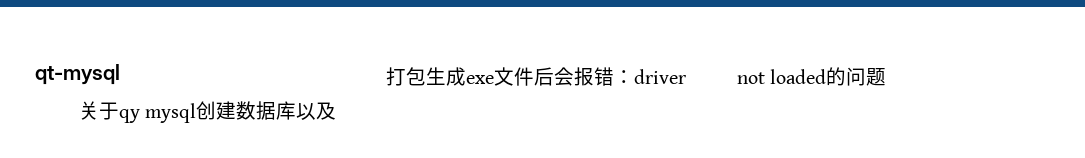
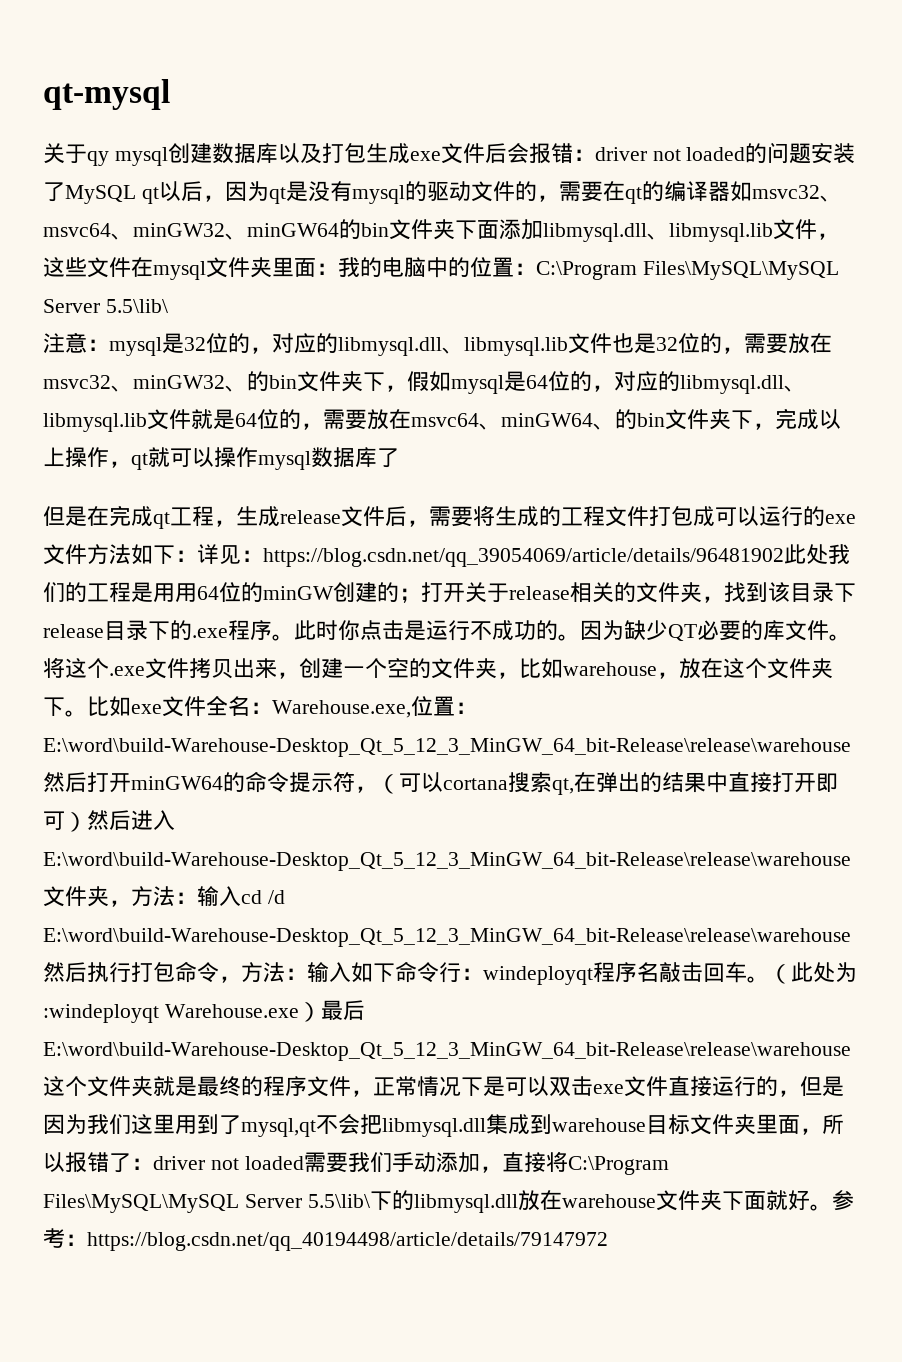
(887, 77) none -> [811,143,856,164] [43,181,842,204] [43,219,839,242] [43,257,839,280] [43,299,168,313] [43,332,832,356] [43,371,806,394] [43,408,841,432] [43,447,399,470] [43,505,856,529] [43,544,850,567] [43,582,856,603] [43,620,851,641] [43,657,833,679] [43,696,477,718] [43,738,851,757] [43,771,838,795] [43,810,175,832] [43,852,851,871] [43,886,285,907] [43,928,851,947] [43,961,857,985] [43,1000,365,1023] [43,1042,851,1061] [43,1076,844,1097] [43,1114,844,1137] [43,1151,669,1175] [43,1190,854,1213] [43,1228,608,1251] 安装了MySQL qt以后，因为qt是没有mysql的驱动文件的，需要在qt的编译器如msvc32、msvc64、minGW32、minGW64的bin文件夹下面添加libmysql.dll、libmysql.lib文件，这些文件在mysql文件夹里面：我的电脑中的位置：C:\Program Files\MySQL\MySQL Server 5.5\lib\ // 注意：mysql是32位的，对应的libmysql.dll、libmysql.lib文件也是32位的，需要放在msvc32、minGW32、的bin文件夹下，假如mysql是64位的，对应的libmysql.dll、libmysql.lib文件就是64位的，需要放在msvc64、minGW64、的bin文件夹下，完成以上操作，qt就可以操作mysql数据库了 // 但是在完成qt工程，生成release文件后，需要将生成的工程文件打包成可以运行的exe文件方法如下：详见：https://blog.csdn.net/qq_39054069/article/details/96481902此处我们的工程是用用64位的minGW创建的；打开关于release相关的文件夹，找到该目录下release目录下的.exe程序。此时你点击是运行不成功的。因为缺少QT必要的库文件。将这个.exe文件拷贝出来，创建一个空的文件夹，比如warehouse，放在这个文件夹下。比如exe文件全名：Warehouse.exe,位置：E:\word\build-Warehouse-Desktop_Qt_5_12_3_MinGW_64_bit-Release\release\warehouse然后打开minGW64的命令提示符，（可以cortana搜索qt,在弹出的结果中直接打开即可）然后进入E:\word\build-Warehouse-Desktop_Qt_5_12_3_MinGW_64_bit-Release\release\warehouse文件夹，方法：输入cd /d E:\word\build-Warehouse-Desktop_Qt_5_12_3_MinGW_64_bit-Release\release\warehouse然后执行打包命令，方法：输入如下命令行：windeployqt程序名敲击回车。（此处为:windeployqt Warehouse.exe）最后E:\word\build-Warehouse-Desktop_Qt_5_12_3_MinGW_64_bit-Release\release\warehouse这个文件夹就是最终的程序文件，正常情况下是可以双击exe文件直接运行的，但是因为我们这里用到了mysql,qt不会把libmysql.dll集成到warehouse目标文件夹里面，所以报错了：driver not loaded需要我们手动添加，直接将C:\Program Files\MySQL\MySQL Server 5.5\lib\下的libmysql.dll放在warehouse文件夹下面就好。参考：https://blog.csdn.net/qq_40194498/article/details/79147972

